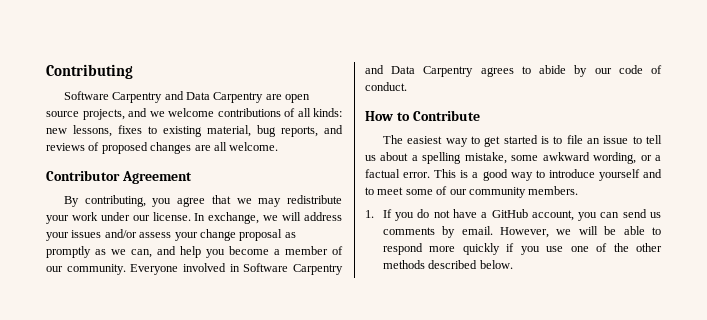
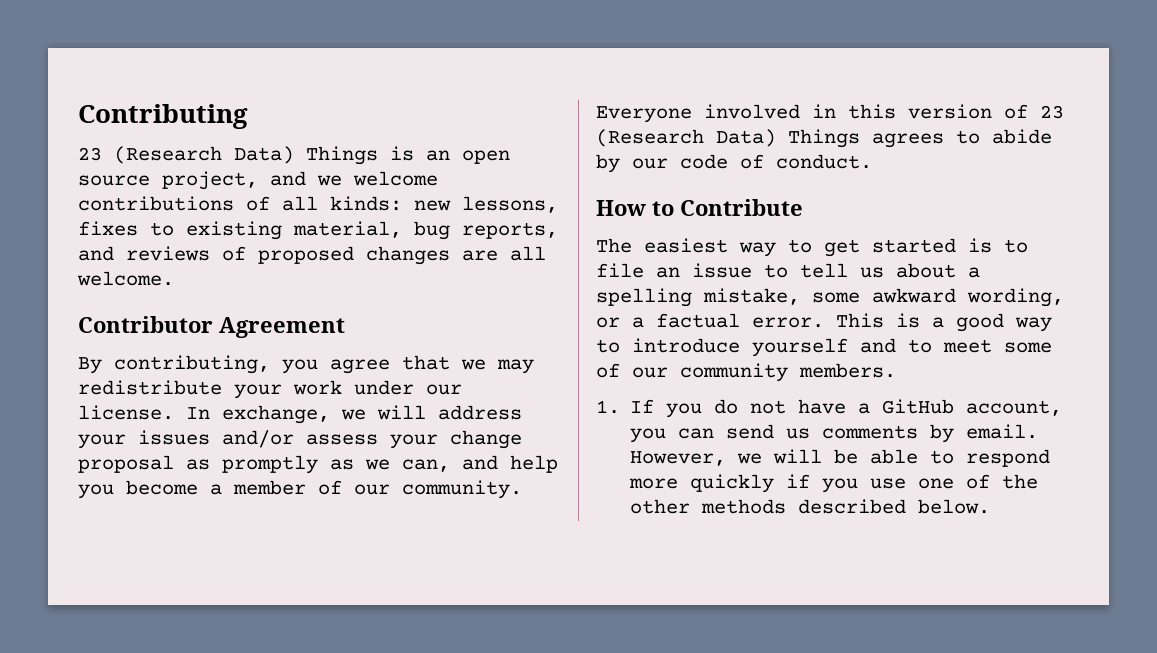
[63,91,282,103] Software Carpentry and Data Carpentry are -> [78,146,450,165] 23 (Research Data) Things is an
[82,109,125,120] projects, -> [162,171,258,190] project,
[243,263,343,275] [365,65,474,77] Software Carpentry and Data Carpentry -> [848,104,1064,119] [596,129,860,148] this version of 23 (Research Data) Things

